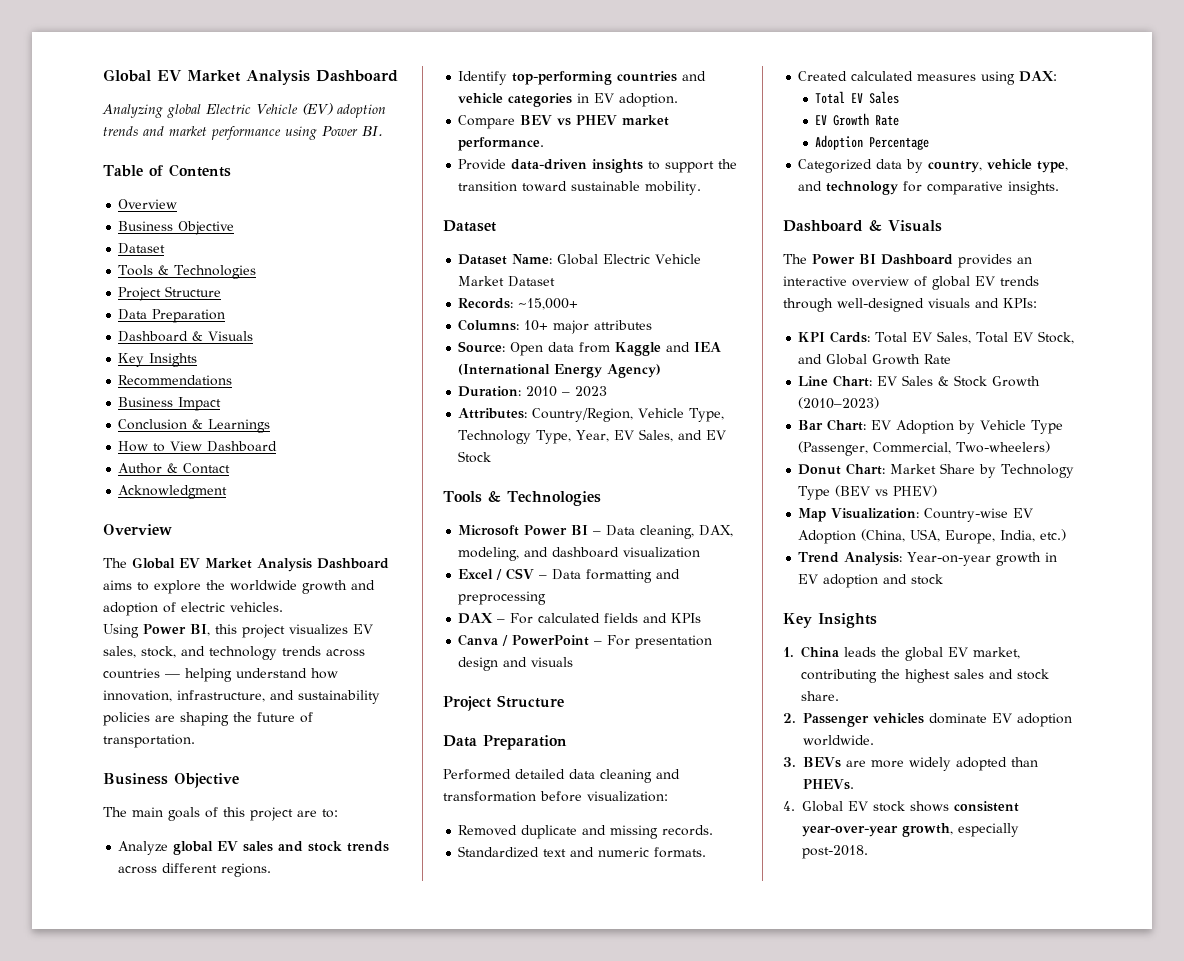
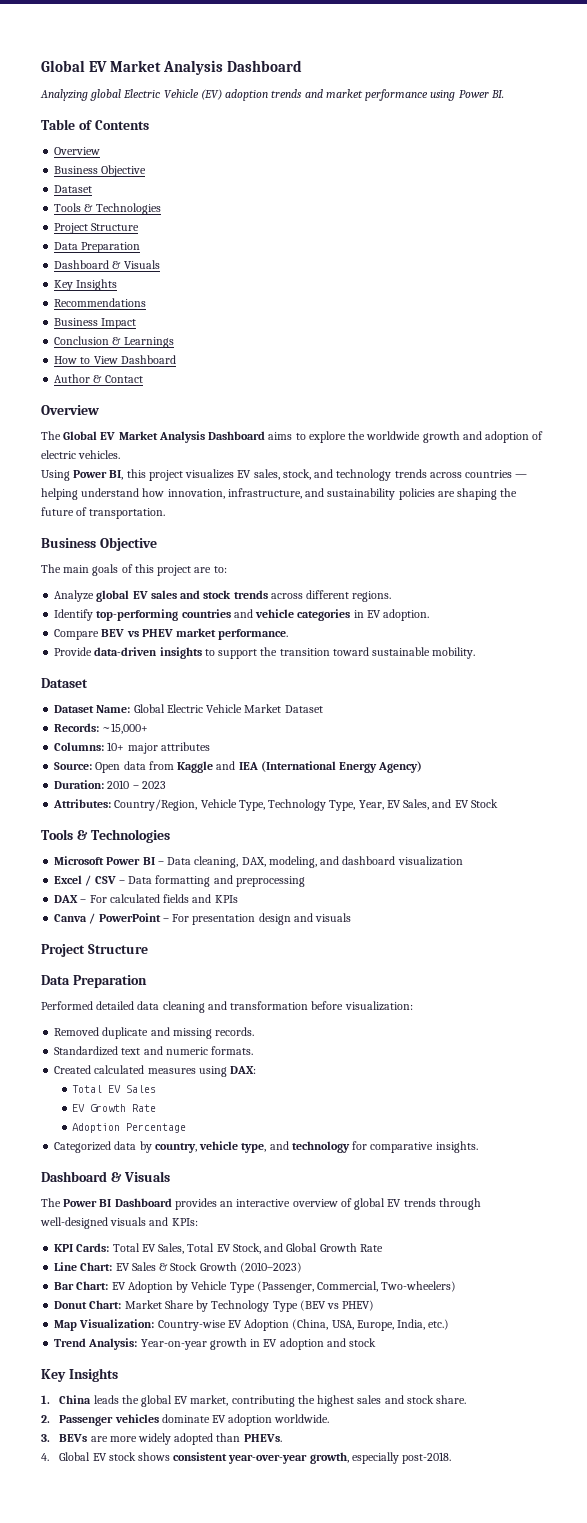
[118,485,228,499] // Acknowledgment -> (143, 379) none

